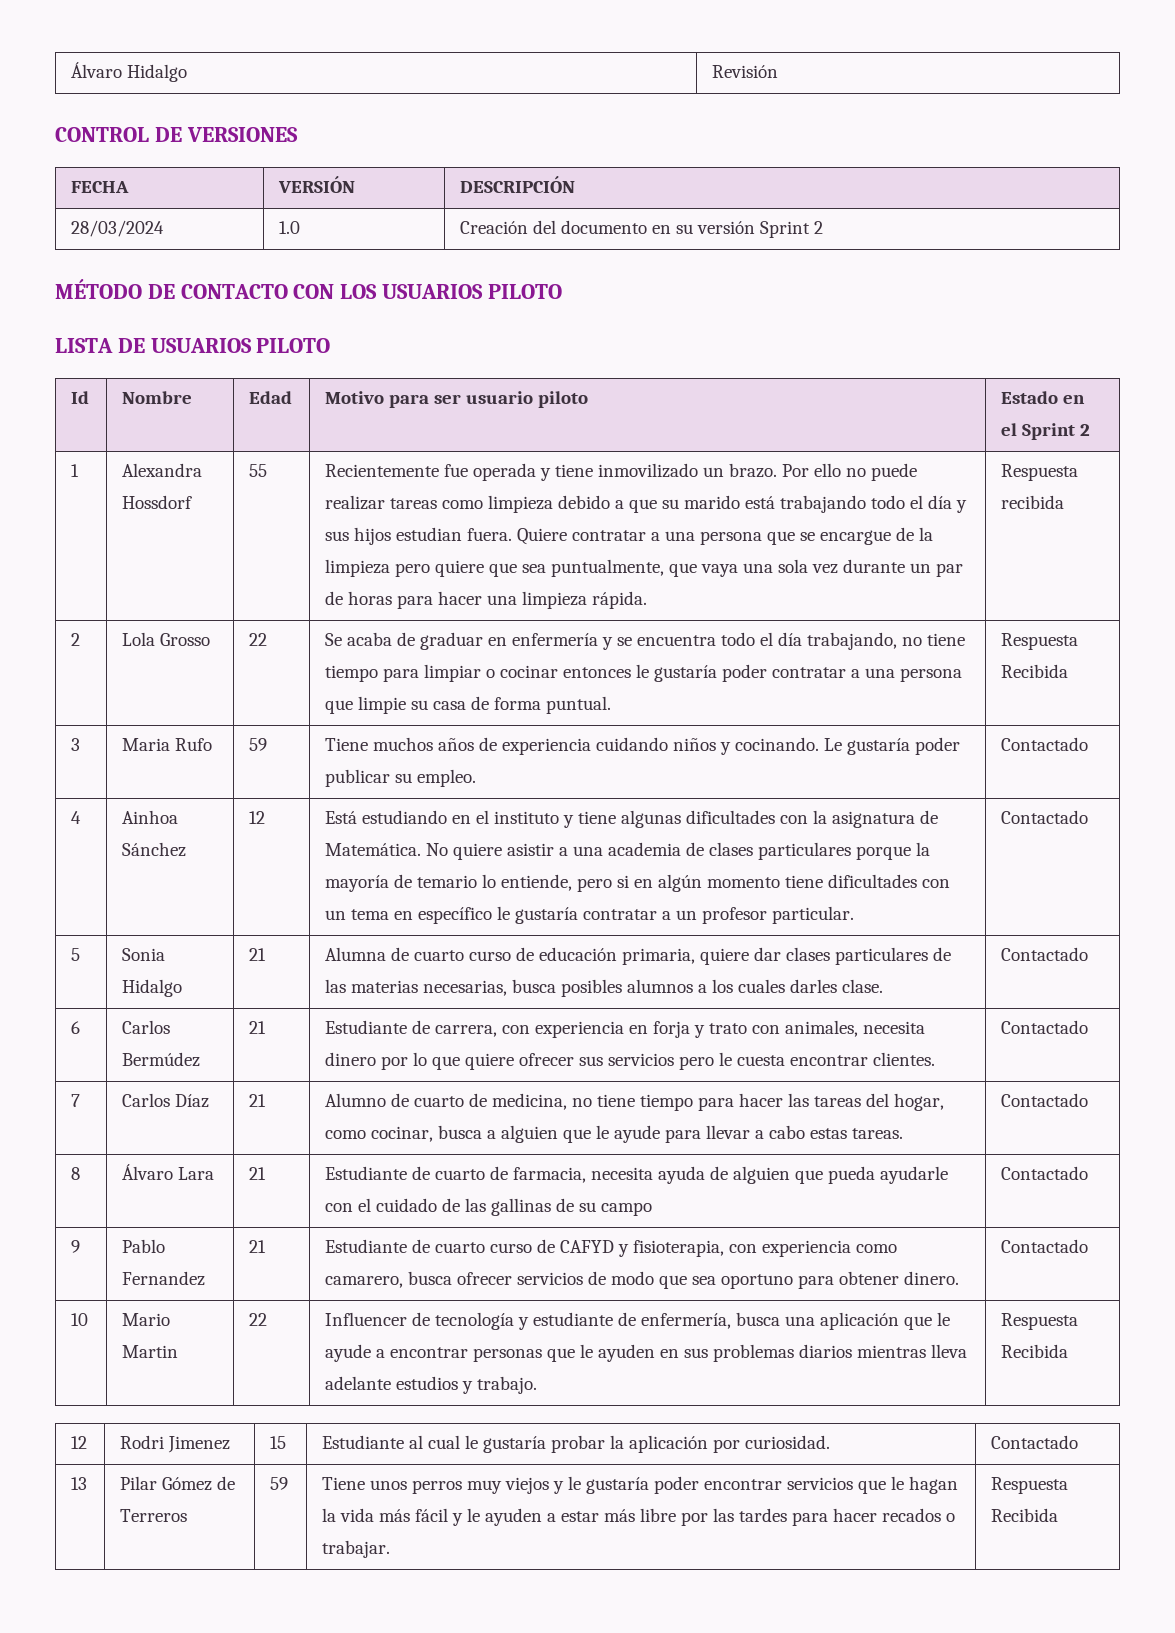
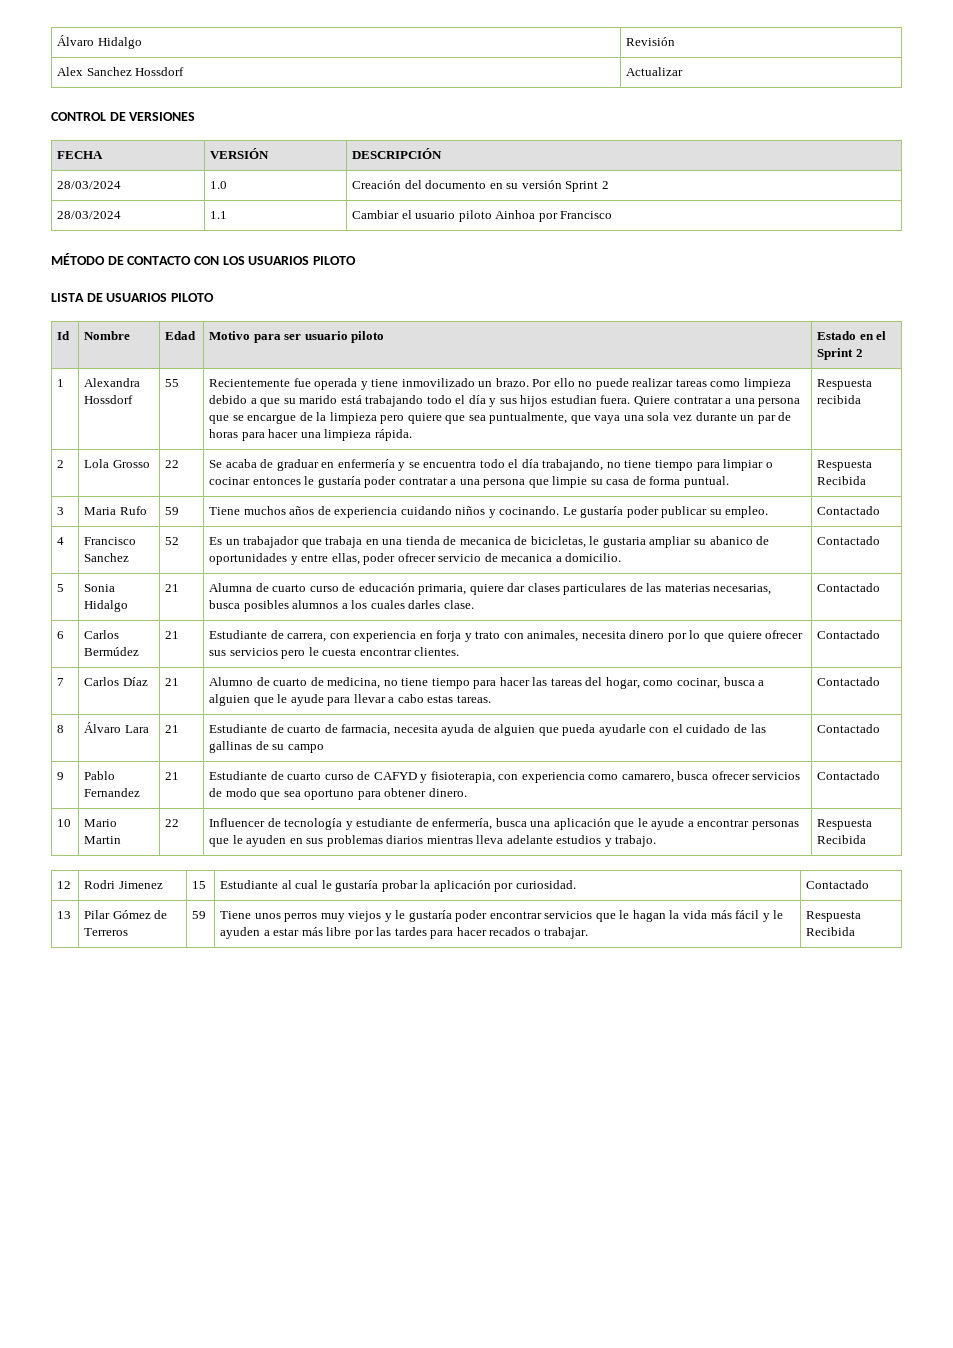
(779, 71) none -> [57,67,185,76] [626,67,684,76] // Alex Sanchez Hossdorf | Actualizar
(824, 227) none -> [57,211,122,219] [210,211,228,219] [352,210,613,222] // 28/03/2024 | 1.1 | Cambiar el usuario piloto Ainhoa por Francisco
[122,810,179,824] [122,842,187,857] [249,811,266,824] [325,810,939,828] [325,842,931,860] [325,874,951,892] [325,906,855,924] Ainhoa Sánchez | 12 | Está estudiando en el instituto y tiene algunas dificultades con la asignatura de Matemática. No quiere asistir a una academia de clases particulares porque la mayoría de temario lo entiende, pero si en algún momento tiene dificultades con un tema en específico le gustaría contratar a un profesor particular. -> [84,537,137,545] [84,553,130,562] [165,537,180,545] [209,536,770,548] [209,553,622,565] Francisco Sanchez | 52 | Es un trabajador que trabaja en una tienda de mecanica de bicicletas, le gustaria ampliar su abanico de oportunidades y entre ellas, poder ofrecer servicio de mecanica a domicilio.

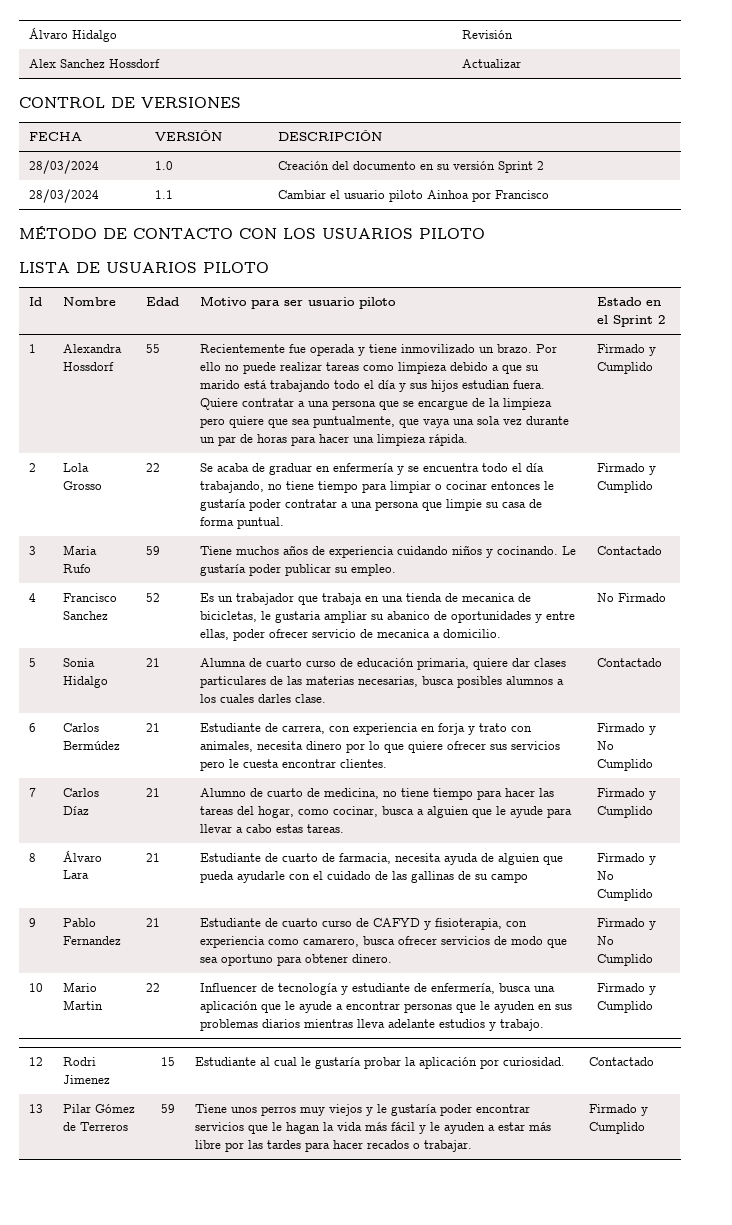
[817,379,873,390] [817,395,862,404] Respuesta recibida -> [596,344,656,356] [596,362,653,374] Firmado y Cumplido
[817,460,873,471] [817,476,867,485] Respuesta Recibida -> [596,463,656,475] [596,481,653,493] Firmado y Cumplido
[817,536,881,545] Contactado -> [596,593,666,602] No Firmado
[817,630,881,639] Contactado -> [596,723,656,735] [596,741,614,750] [596,759,653,771] Firmado y No Cumplido
[817,677,881,686] Contactado -> [596,788,656,800] [596,806,653,818] Firmado y Cumplido
[817,724,881,733] Contactado -> [596,853,656,865] [596,871,614,880] [596,889,653,901] Firmado y No Cumplido
[817,771,881,780] Contactado -> [596,918,656,930] [596,936,614,945] [596,954,653,966] Firmado y No Cumplido
[817,819,873,830] [817,835,867,844] Respuesta Recibida -> [596,983,656,995] [596,1001,653,1013] Firmado y Cumplido
[806,911,862,922] [806,927,856,936] Respuesta Recibida -> [588,1104,648,1116] [588,1122,645,1134] Firmado y Cumplido

